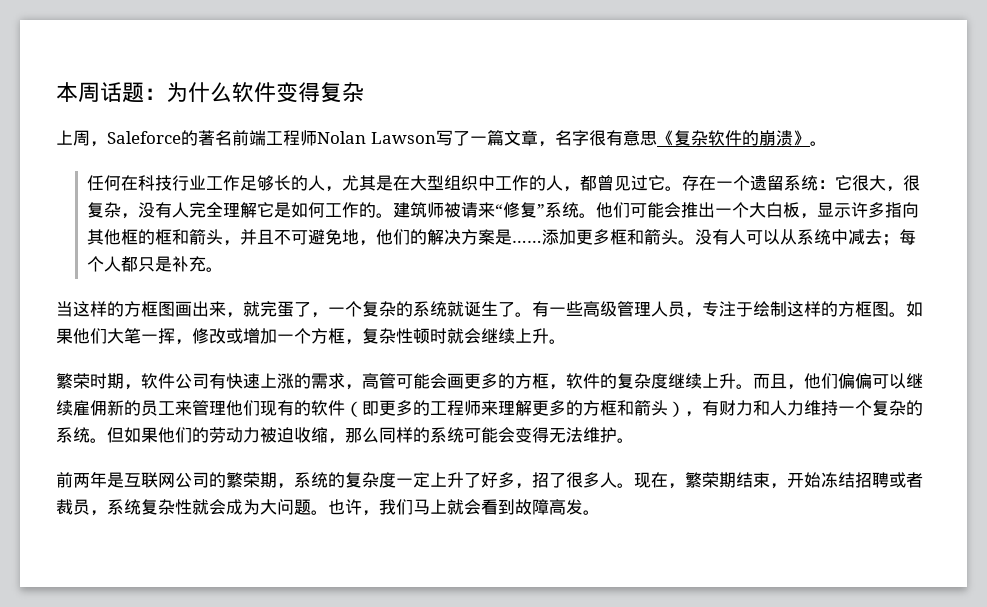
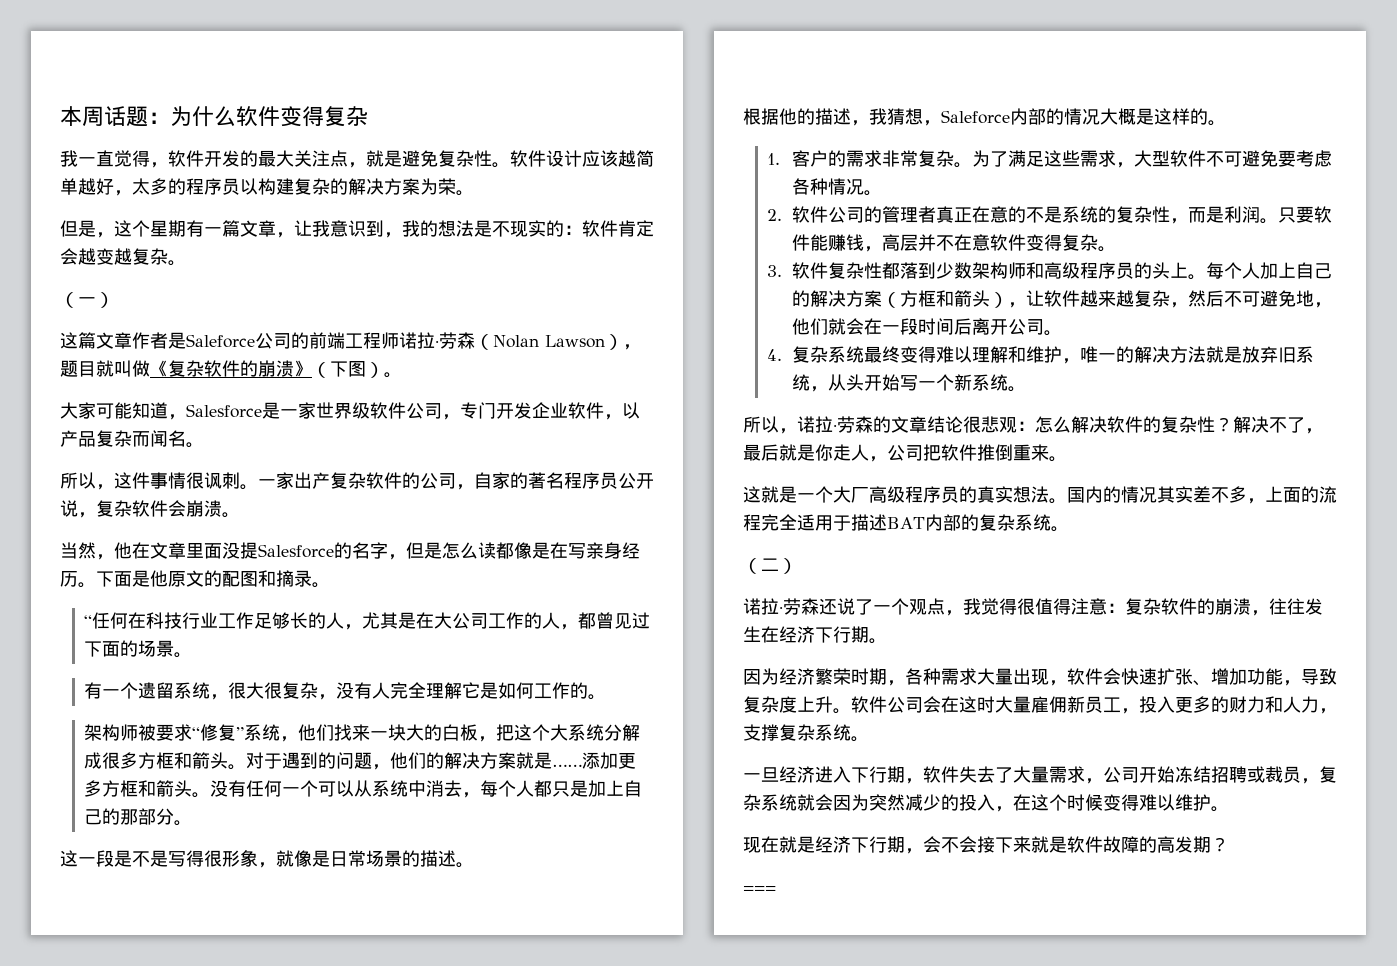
[56,130,657,147] 上周，Saleforce的著名前端工程师Nolan Lawson写了一篇文章，名字很有意思 -> [60,150,654,168] [60,178,474,196] [60,220,654,238] [60,248,186,266] [60,292,114,308] [60,332,641,350] [60,360,150,377] 我一直觉得，软件开发的最大关注点，就是避免复杂性。软件设计应该越简单越好，太多的程序员以构建复杂的解决方案为荣。 // 但是，这个星期有一篇文章，让我意识到，我的想法是不现实的：软件肯定会越变越复杂。 // （一） // 这篇文章作者是Saleforce公司的前端工程师诺拉·劳森（Nolan Lawson），题目就叫做
[809,141,827,146] 。 // -> [312,361,402,378] [60,402,640,420] [60,430,204,448] [60,472,654,490] [60,500,240,518] [60,542,640,560] [60,570,330,588] [84,615,93,627] （下图）。 // 大家可能知道，Salesforce是一家世界级软件公司，专门开发企业软件，以产品复杂而闻名。 // 所以，这件事情很讽刺。一家出产复杂软件的公司，自家的著名程序员公开说，复杂软件会崩溃。 // 当然，他在文章里面没提Salesforce的名字，但是怎么读都像是在写亲身经历。下面是他原文的配图和摘录。 // “
[427,175,496,191] 型组织中 -> [452,613,489,629] 公司
[648,175,717,191] 它。存在 -> [84,640,193,658] [84,682,103,699] 下面的场景。 // 有
[818,175,904,192] ：它很大， -> [210,682,265,700] ，很大
[393,202,496,218] 建筑师被请来 -> [84,724,193,741] // 架构师被要求
[579,202,920,219] [87,229,917,246] [87,256,224,272] [56,301,923,318] [56,328,566,345] [56,373,923,390] [56,400,923,417] [56,427,634,444] [56,471,923,489] [56,499,600,516] 。他们可能会推出一个大白板，显示许多指向其他框的框和箭头，并且不可避免地，他们的解决方案是……添加更多框和箭头。没有人可以从系统中减去；每个人都只是补充。 // 当这样的方框图画出来，就完蛋了，一个复杂的系统就诞生了。有一些高级管理人员，专注于绘制这样的方框图。如果他们大笔一挥，修改或增加一个方框，复杂性顿时就会继续上升。 // 繁荣时期，软件公司有快速上涨的需求，高管可能会画更多的方框，软件的复杂度继续上升。而且，他们偏偏可以继续雇佣新的员工来管理他们现有的软件（即更多的工程师来理解更多的方框和箭头），有财力和人力维持一个复杂的系统。但如果他们的劳动力被迫收缩，那么同样的系统可能会变得无法维护。 // 前两年是互联网公司的繁荣期，系统的复杂度一定上升了好多，招了很多人。现在，繁荣期结束，开始冻结招聘或者裁员，系统复杂性就会成为大问题。也许，我们马上就会看到故障高发。 -> [280,724,641,742] [84,752,637,770] [84,780,643,798] [84,808,193,826] [60,850,474,868] [743,108,1226,126] [767,150,1332,168] [791,178,882,196] [767,206,1332,224] [791,234,1116,252] [767,262,1332,280] [791,290,1332,308] [791,318,1062,336] [767,346,1314,364] [791,374,1026,392] [743,416,1323,434] [743,444,1067,462] [743,486,1337,504] [743,514,1069,532] [743,558,797,574] [743,598,1323,616] [743,626,887,644] [743,668,1337,686] [743,696,1337,714] [743,724,869,742] [743,766,1337,784] [743,794,1229,812] [743,836,1229,854] [743,886,776,893] ，他们找来一块大的白板，把这个大系统分解成很多方框和箭头。对于遇到的问题，他们的解决方案就是……添加更多方框和箭头。没有任何一个可以从系统中消去，每个人都只是加上自己的那部分。 // 这一段是不是写得很形象，就像是日常场景的描述。 // 根据他的描述，我猜想，Saleforce内部的情况大概是这样的。 // 1.客户的需求非常复杂。为了满足这些需求，大型软件不可避免要考虑各种情况。 // 2.软件公司的管理者真正在意的不是系统的复杂性，而是利润。只要软件能赚钱，高层并不在意软件变得复杂。 // 3.软件复杂性都落到少数架构师和高级程序员的头上。每个人加上自己的解决方案（方框和箭头），让软件越来越复杂，然后不可避免地，他们就会在一段时间后离开公司。 // 4.复杂系统最终变得难以理解和维护，唯一的解决方法就是放弃旧系统，从头开始写一个新系统。 // 所以，诺拉·劳森的文章结论很悲观：怎么解决软件的复杂性？解决不了，最后就是你走人，公司把软件推倒重来。 // 这就是一个大厂高级程序员的真实想法。国内的情况其实差不多，上面的流程完全适用于描述BAT内部的复杂系统。 // （二） // 诺拉·劳森还说了一个观点，我觉得很值得注意：复杂软件的崩溃，往往发生在经济下行期。 // 因为经济繁荣时期，各种需求大量出现，软件会快速扩张、增加功能，导致复杂度上升。软件公司会在这时大量雇佣新员工，投入更多的财力和人力，支撑复杂系统。 // 一旦经济进入下行期，软件失去了大量需求，公司开始冻结招聘或裁员，复杂系统就会因为突然减少的投入，在这个时候变得难以维护。 // 现在就是经济下行期，会不会接下来就是软件故障的高发期？ // ===

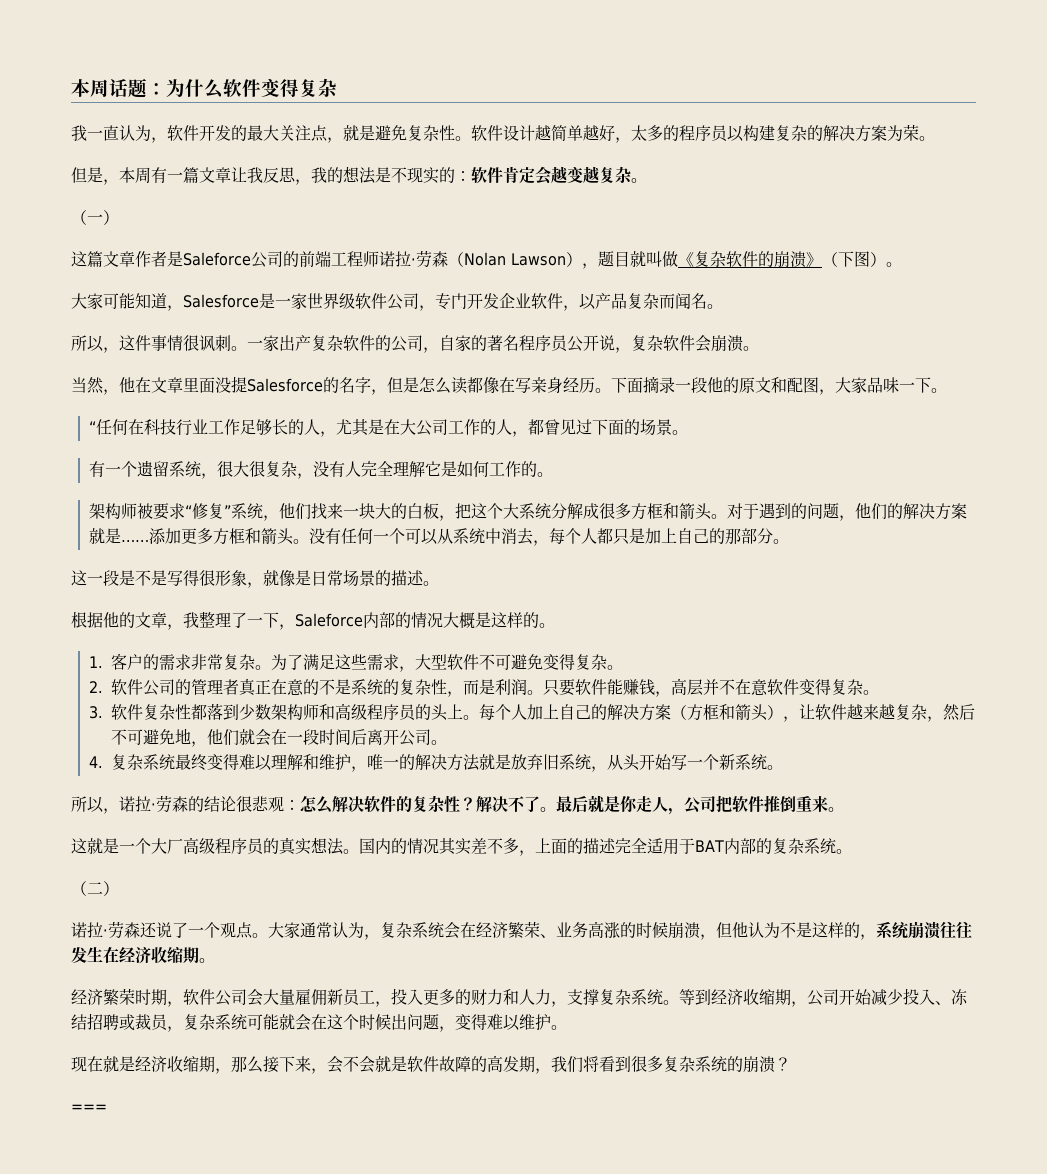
[114,150,150,167] 觉得 -> [119,125,151,141] 认为
[582,150,618,167] 应该 -> (535, 133) none
[114,220,186,237] 这个星期 -> [119,167,151,184] 本周
[276,220,384,238] ，让我意识到 -> [231,167,296,183] 让我反思
[532,542,550,559] 是 -> (499, 385) none
[132,570,312,587] 是他原文的配图和摘录 -> [643,376,931,395] 摘录一段他的原文和配图，大家品味一下
[815,108,923,126] 描述，我猜想 -> [135,611,279,630] 文章，我整理了一下
[1277,150,1332,167] [791,178,864,195] 要考虑各种情况 -> [542,654,607,670] 变得复杂
[891,416,927,433] 文章 -> (204, 804) none
[1305,428,1323,434] ， -> [540,807,556,812] 。
[1319,486,1337,503] [743,514,761,531] 流程 -> [583,838,616,854] 描述
[851,514,887,531] 描述 -> (695, 846) none
[945,598,1269,616] ，我觉得很值得注意：复杂软件的崩溃， -> [252,921,940,940] 。大家通常认为，复杂系统会在经济繁荣、业务高涨的时候崩溃，但他认为不是这样的，系统崩溃
[815,626,851,643] 下行 -> [151,947,183,963] 收缩
[743,668,779,685] 因为 -> (215, 960) none
[905,668,1337,686] [743,696,851,714] 各种需求大量出现，软件会快速扩张、增加功能，导致复杂度上升。 -> (183, 1004) none
[941,696,995,713] 在这时 -> (263, 997) none
[743,766,1175,784] // 一旦经济进入下行期，软件失去了大量需求，公司开始 -> [679,988,951,1007] 等到经济收缩期，公司开始减少投入、
[797,794,1013,812] 就会因为突然减少的投入， -> [247,1014,311,1031] 可能就会
(1103, 802) none -> [391,1014,455,1032] 出问题，
[851,836,905,853] 下行期 -> [167,1056,311,1074] 收缩期，那么接下来
[977,836,1031,853] 接下来 -> (375, 1064) none
(1211, 844) none -> [535,1056,775,1074] ，我们将看到很多复杂系统的崩溃

